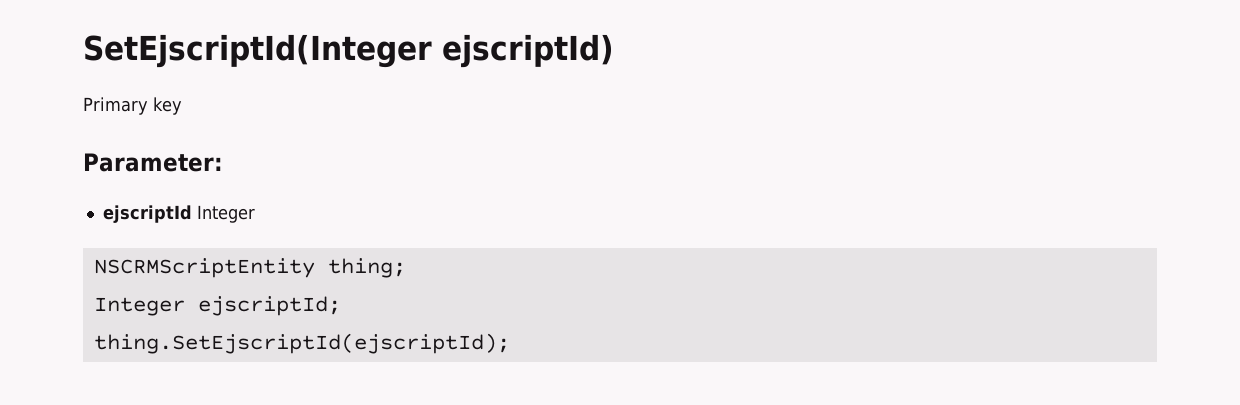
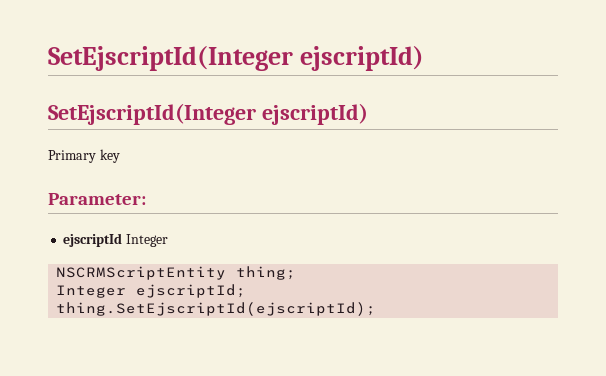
[83,34,614,68] SetEjscriptId(Integer ejscriptId) -> [48,46,424,71] [48,103,368,125] SetEjscriptId(Integer ejscriptId) // SetEjscriptId(Integer ejscriptId)

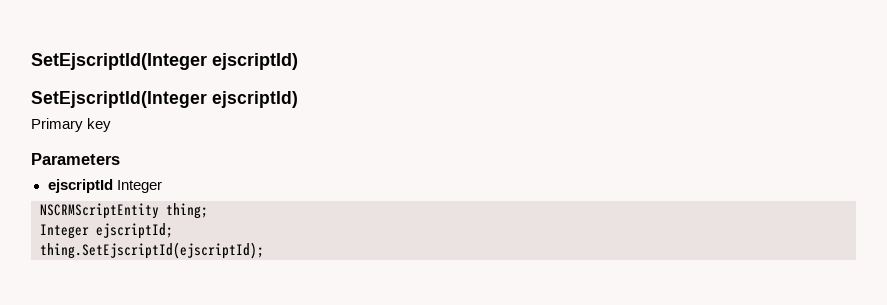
[48,193,146,205] Parameter: -> [31,153,120,165] Parameters

